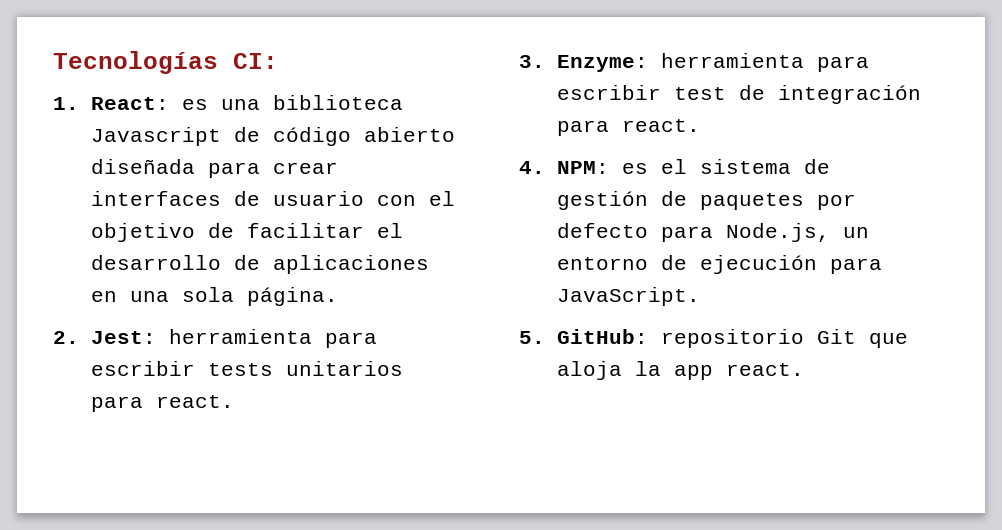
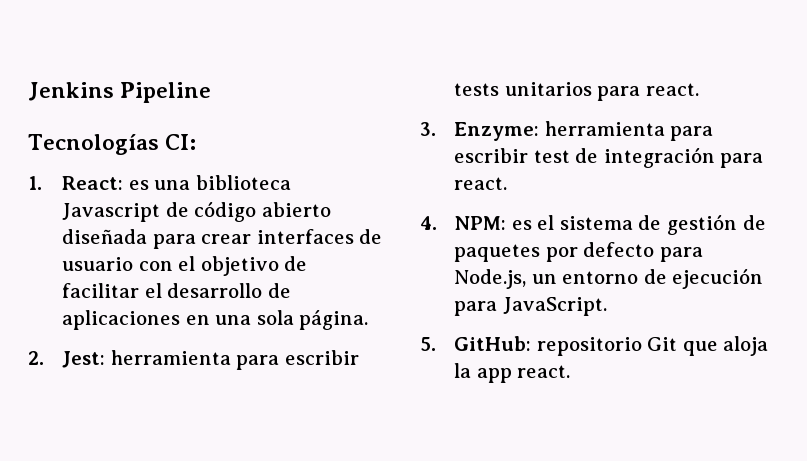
(53, 62) none -> [28,82,212,103] Jenkins Pipeline //

